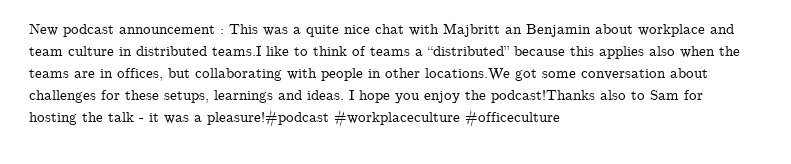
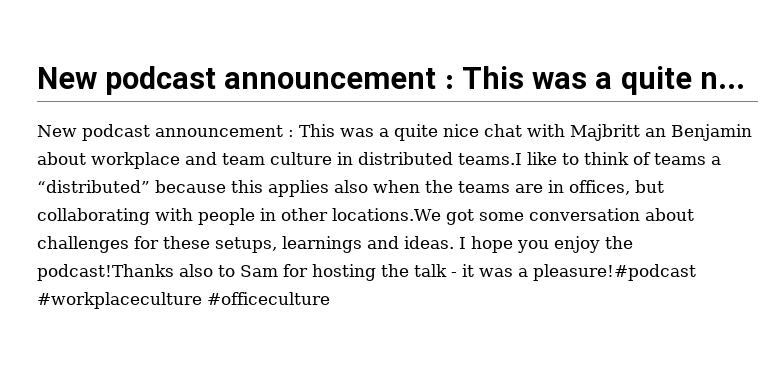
[29,23,339,37] New podcast announcement : This was a quite -> [37,66,745,95] [37,124,438,141] New podcast announcement : This was a quite n... // New podcast announcement : This was a quite

